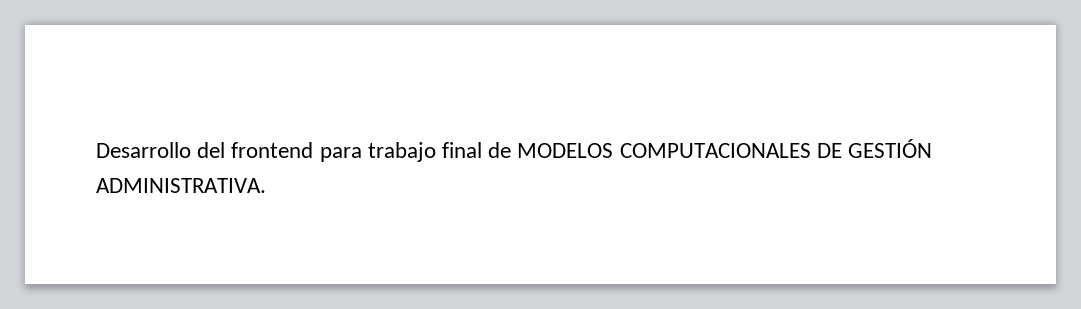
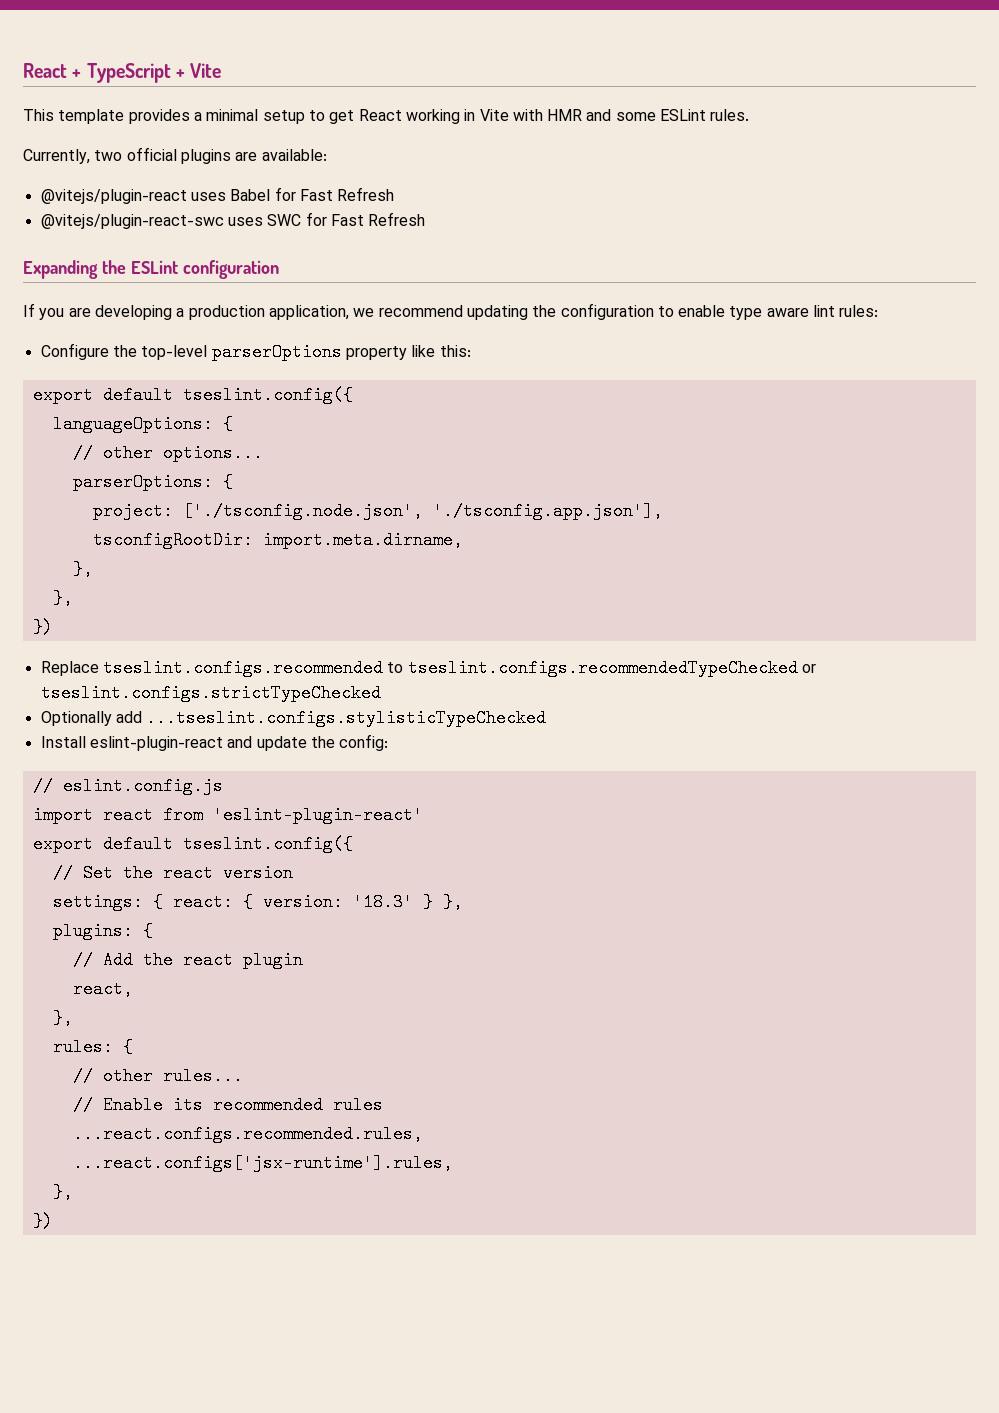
[96,139,933,162] [96,178,266,193] Desarrollo del frontend para trabajo final de MODELOS COMPUTACIONALES DE GESTIÓN ADMINISTRATIVA. -> [23,63,222,83] [23,109,750,124] [23,147,327,164] [40,187,395,204] [40,212,426,229] [23,260,279,279] [23,303,879,320] [40,343,471,361] [32,386,353,404] [52,415,233,433] [72,444,263,462] [72,473,233,491] [92,502,663,520] [92,531,463,549] [72,560,93,578] [52,589,73,607] [32,618,53,636] [40,659,816,677] [40,684,381,702] [40,709,547,727] [40,734,389,751] [32,777,223,795] [32,806,423,824] [32,835,353,853] [52,864,293,882] [52,893,463,911] [52,922,153,940] [72,951,303,969] [72,980,133,998] [52,1009,73,1027] [52,1038,133,1056] [72,1067,243,1085] [72,1096,383,1114] [72,1125,423,1143] [72,1154,453,1172] [52,1183,73,1201] [32,1212,53,1230] React + TypeScript + Vite // This template provides a minimal setup to get React working in Vite with HMR and some ESLint rules. // Currently, two official plugins are available: // @vitejs/plugin-react uses Babel for Fast Refresh // @vitejs/plugin-react-swc uses SWC for Fast Refresh // Expanding the ESLint configuration // If you are developing a production application, we recommend updating the configuration to enable type aware lint rules: // Configure the top-level parserOptions property like this: // export default tseslint.config({ // languageOptions: { // // other options... // parserOptions: { // project: ['./tsconfig.node.json', './tsconfig.app.json'], // tsconfigRootDir: import.meta.dirname, // }, // }, // }) // Replace tseslint.configs.recommended to tseslint.configs.recommendedTypeChecked or tseslint.configs.strictTypeChecked // Optionally add ...tseslint.configs.stylisticTypeChecked // Install eslint-plugin-react and update the config: // // eslint.config.js // import react from 'eslint-plugin-react' // export default tseslint.config({ // // Set the react version // settings: { react: { version: '18.3' } }, // plugins: { // // Add the react plugin // react, // }, // rules: { // // other rules... // // Enable its recommended rules // ...react.configs.recommended.rules, // ...react.configs['jsx-runtime'].rules, // }, // })

